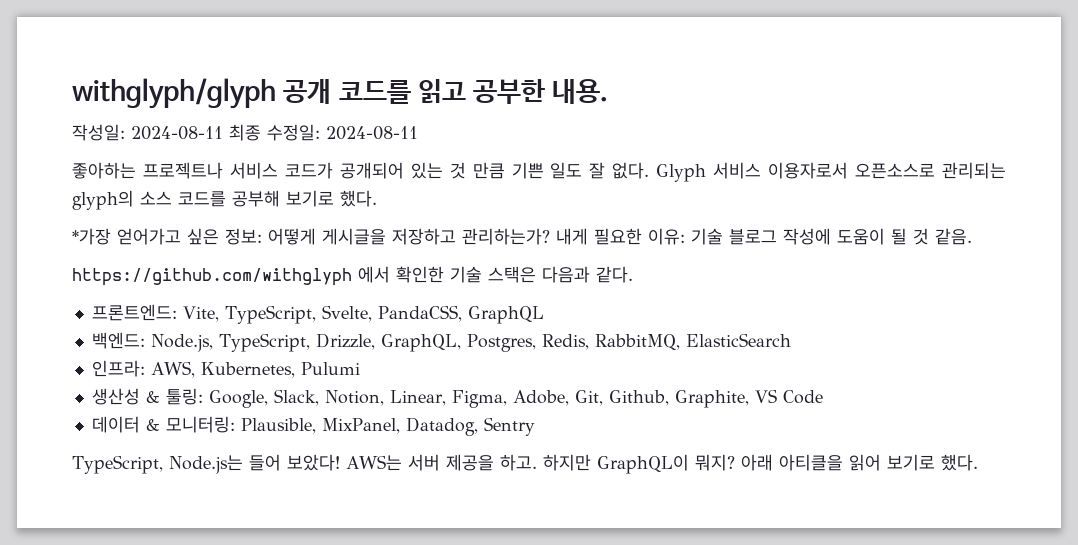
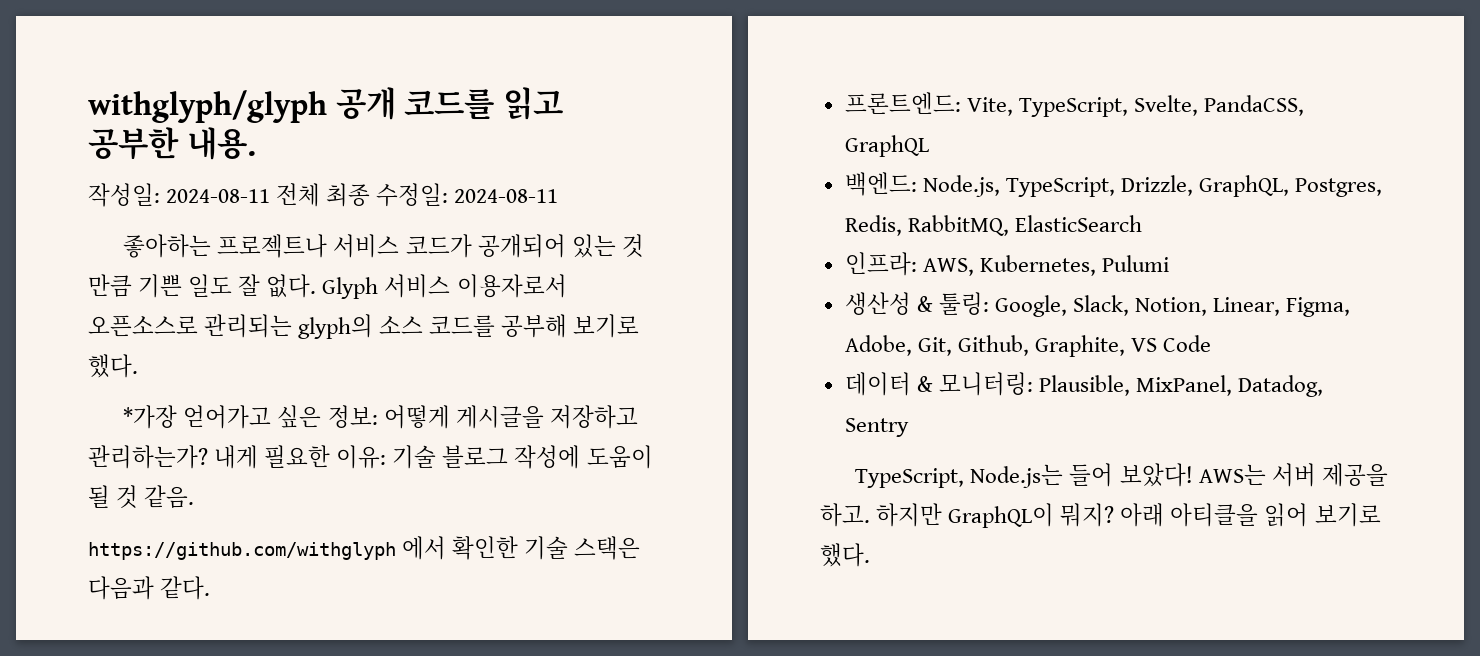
(223, 133) none -> [276,183,321,207] 전체

